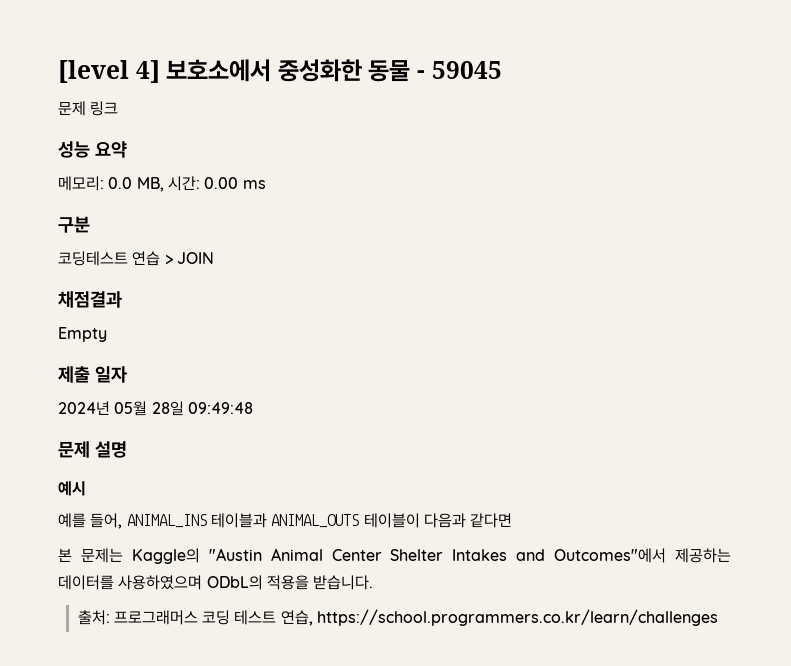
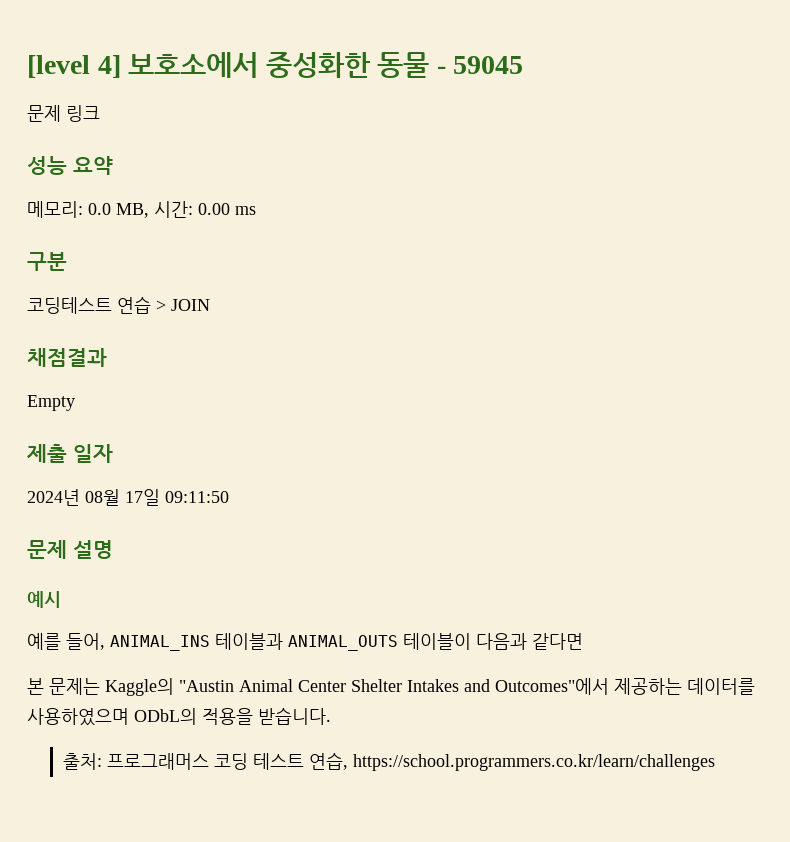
[114,401,253,416] 05월 28일 09:49:48 -> [85,489,229,506] 08월 17일 09:11:50

